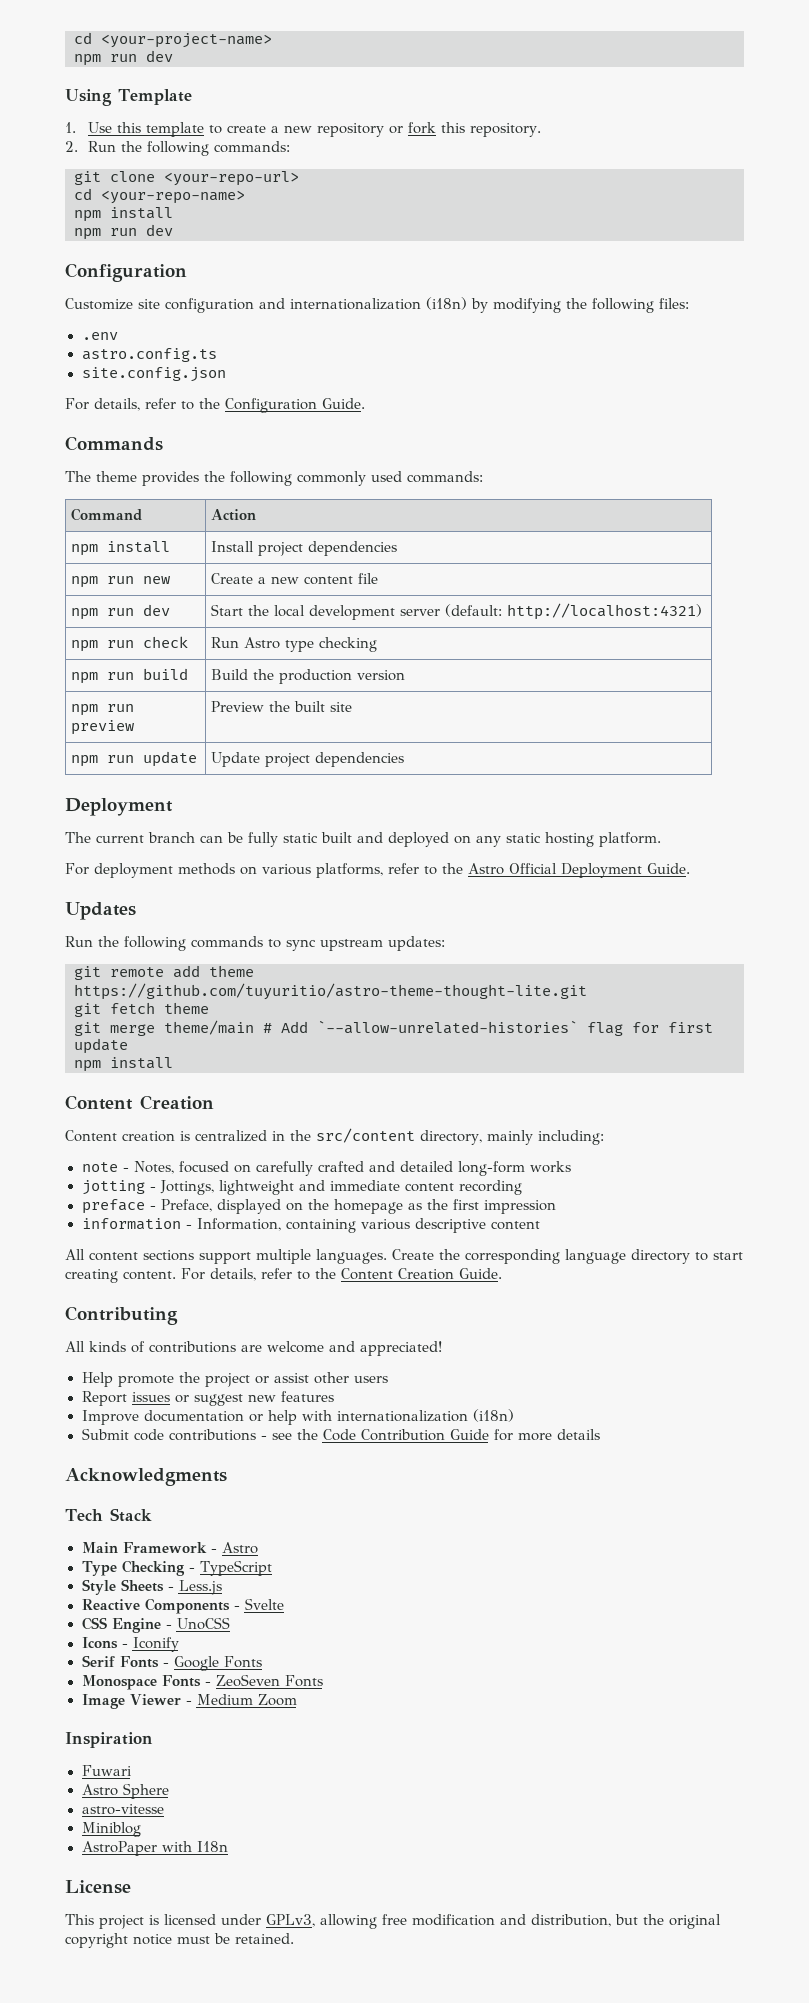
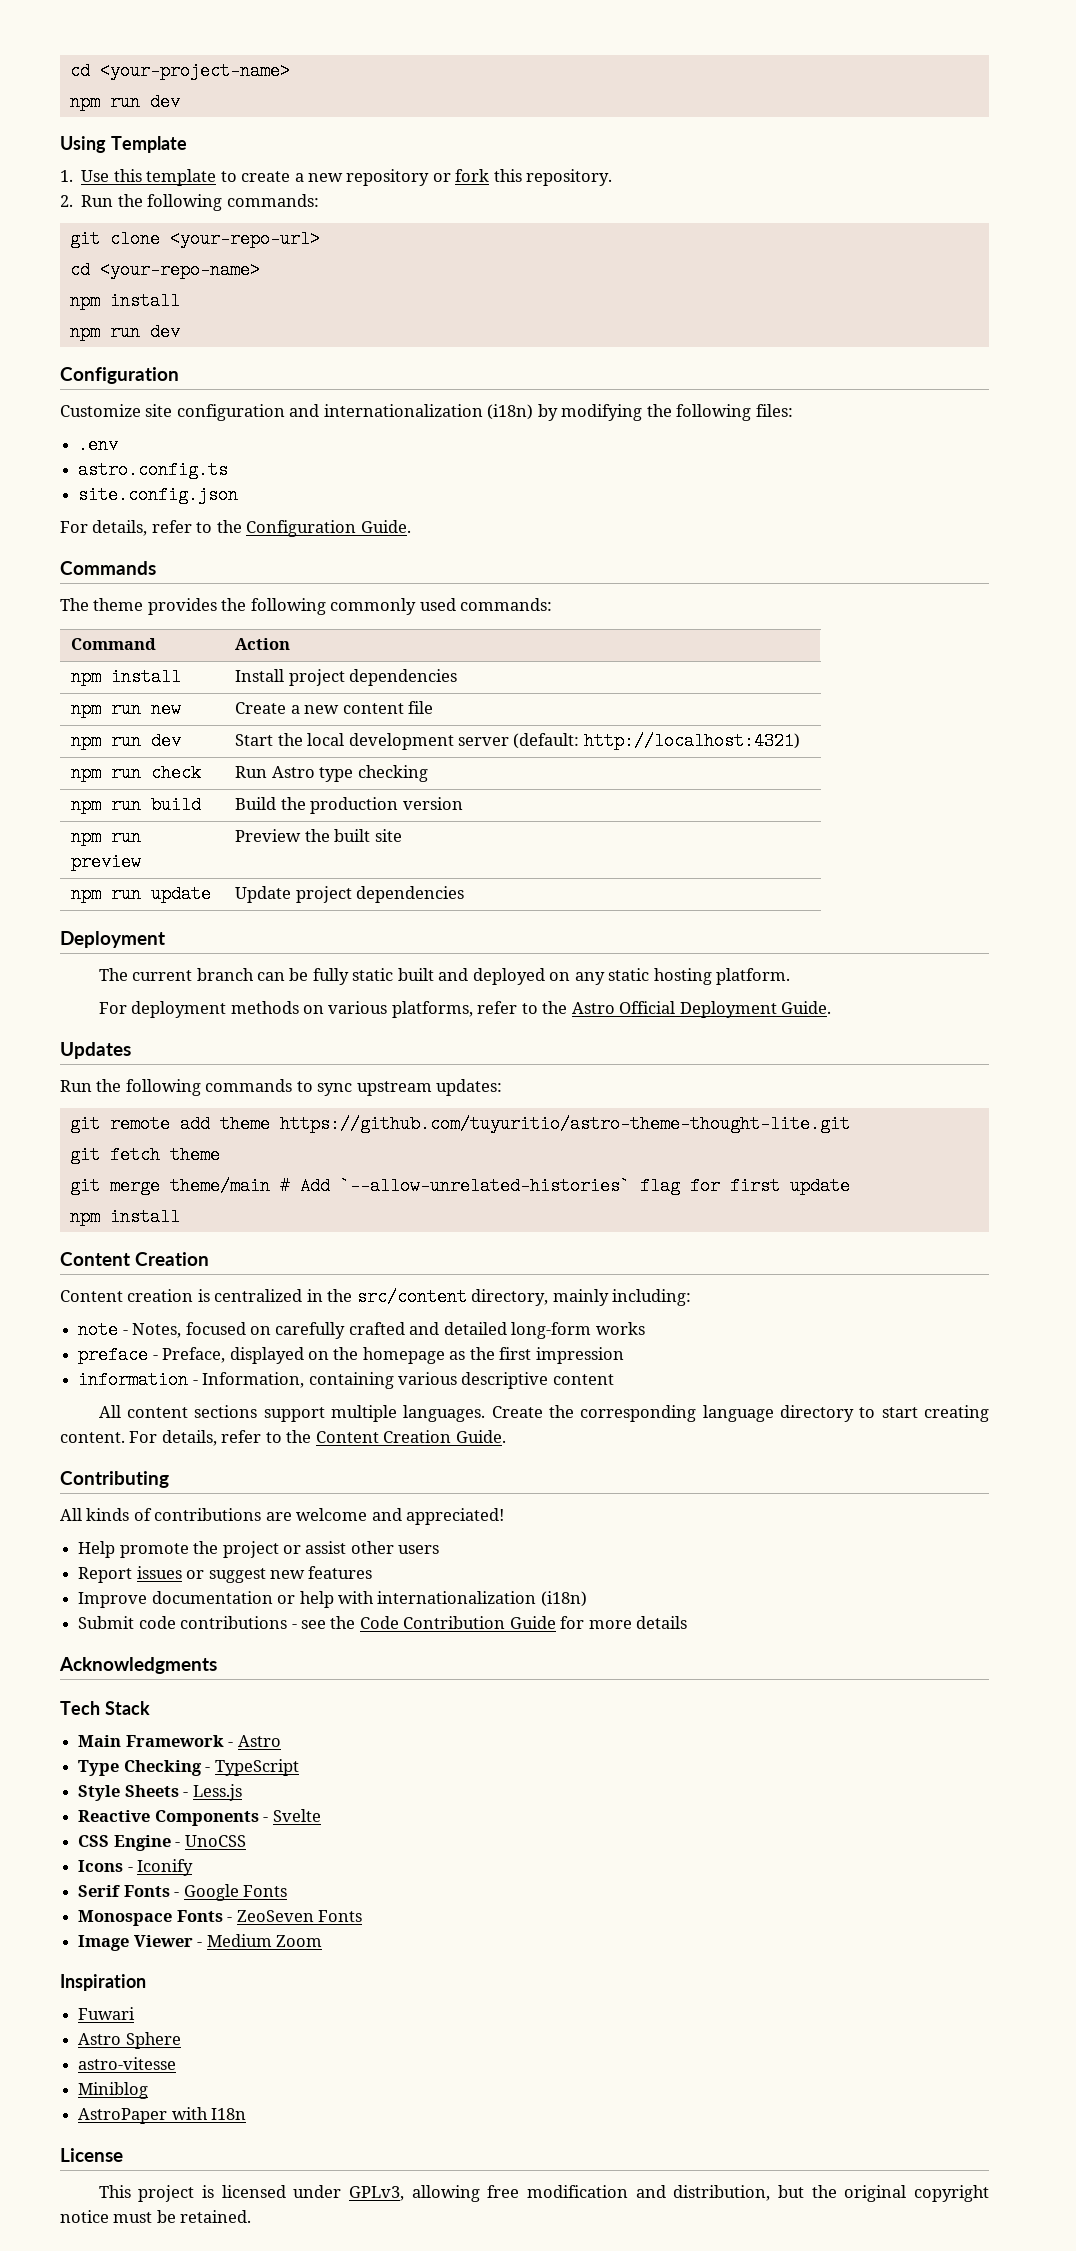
[81,1180,522,1195] // jotting - Jottings, lightweight and immediate content recording -> (645, 1328) none

